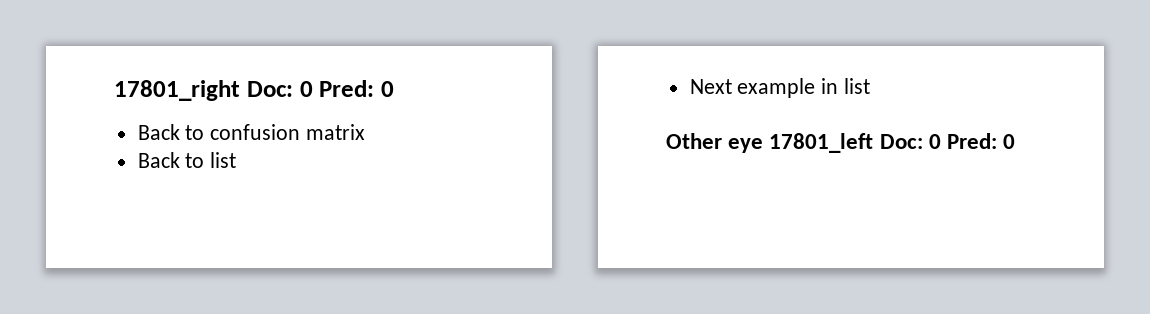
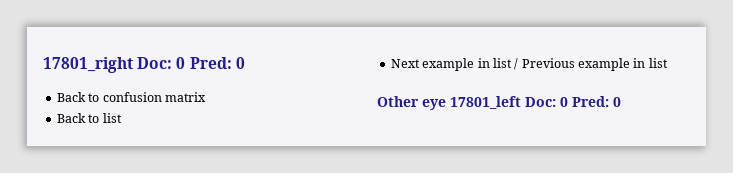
(871, 86) none -> [514,58,668,71] / Previous example in list

